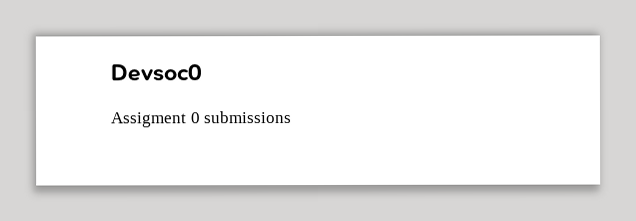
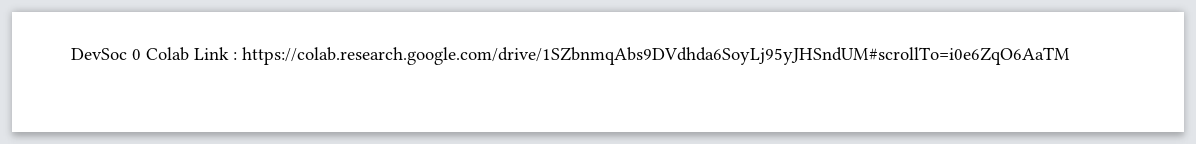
[110,64,202,82] [111,111,293,128] Devsoc0 // Assigment 0 submissions -> [71,47,1070,65] DevSoc 0 Colab Link : https://colab.research.google.com/drive/1SZbnmqAbs9DVdhda6SoyLj95yJHSndUM#scrollTo=i0e6ZqO6AaTM

